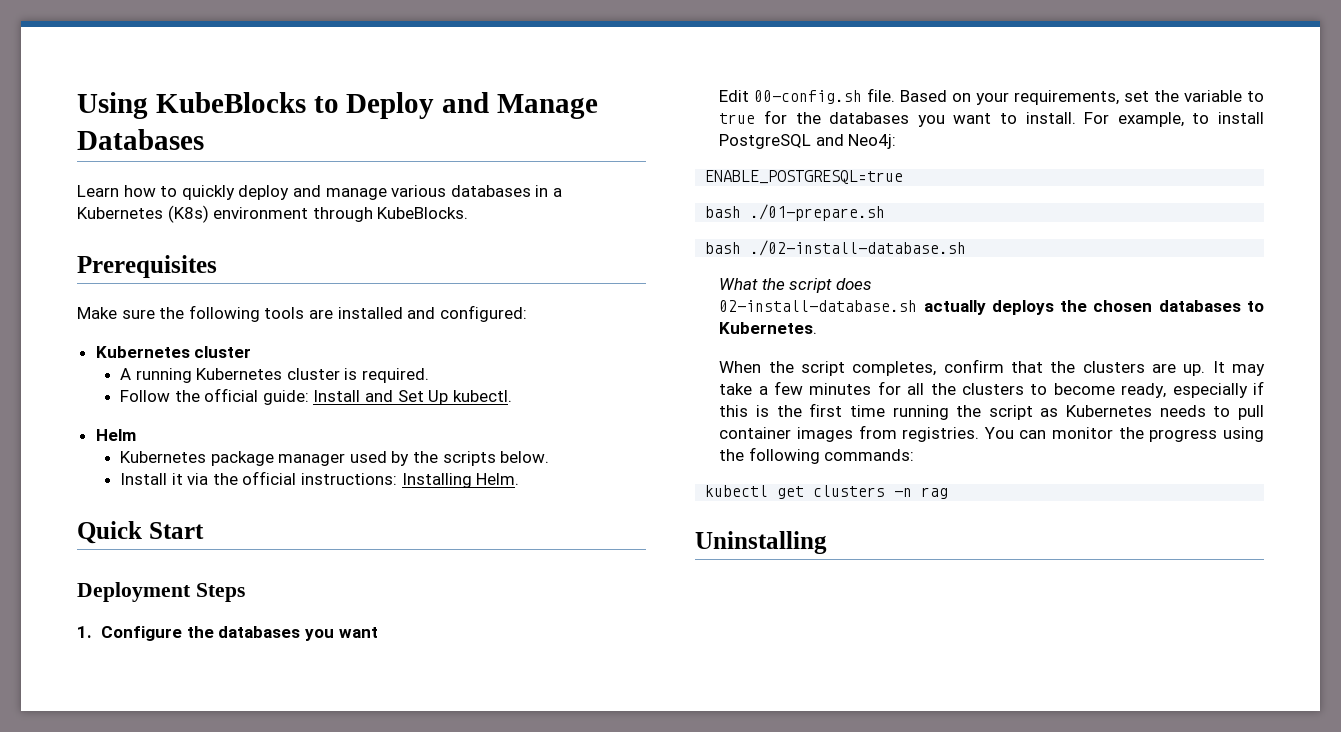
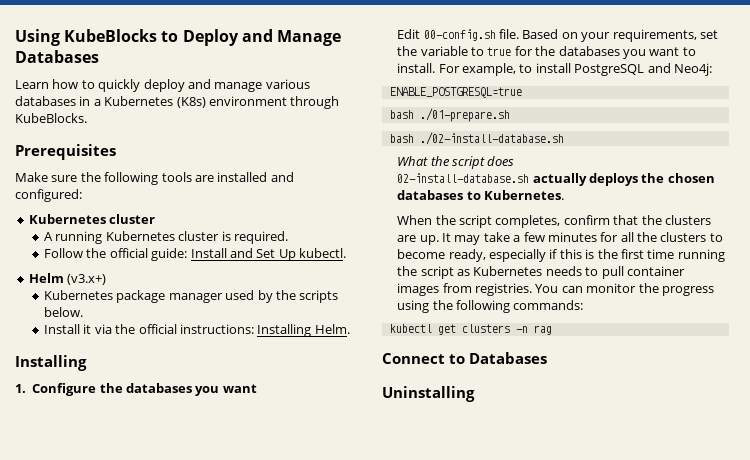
(136, 435) none -> [67,274,107,285] (v3.x+)
[77,521,204,544] [77,582,245,602] Quick Start // Deployment Steps -> [15,355,87,371] Installing
(949, 493) none -> [382,352,547,364] // Connect to Databases

